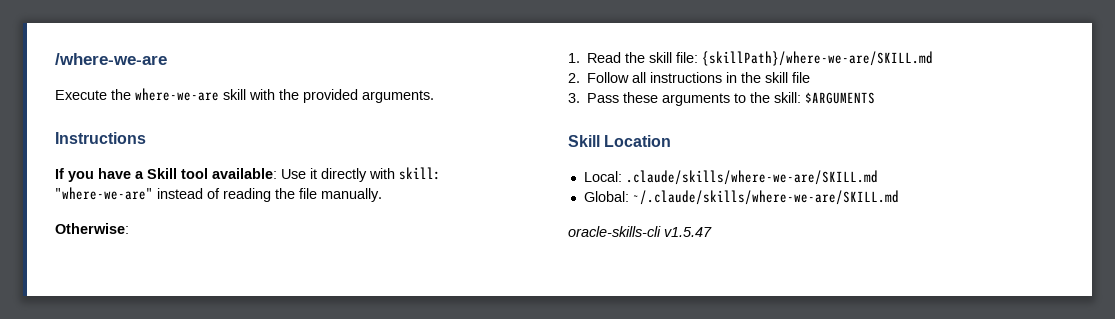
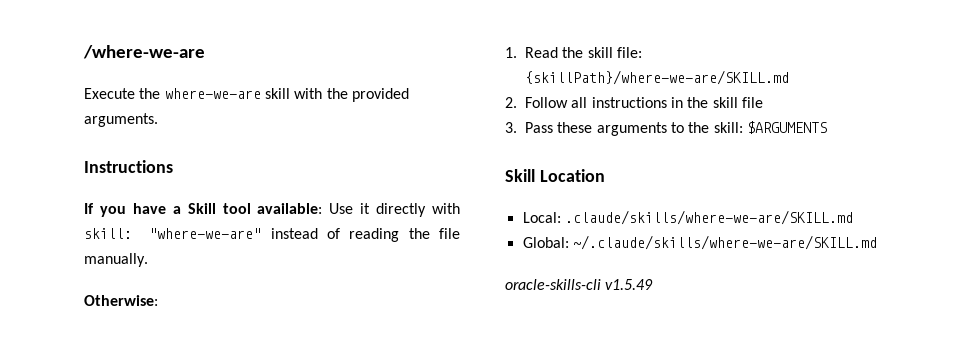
[664,227,712,237] v1.5.47 -> [605,279,654,290] v1.5.49

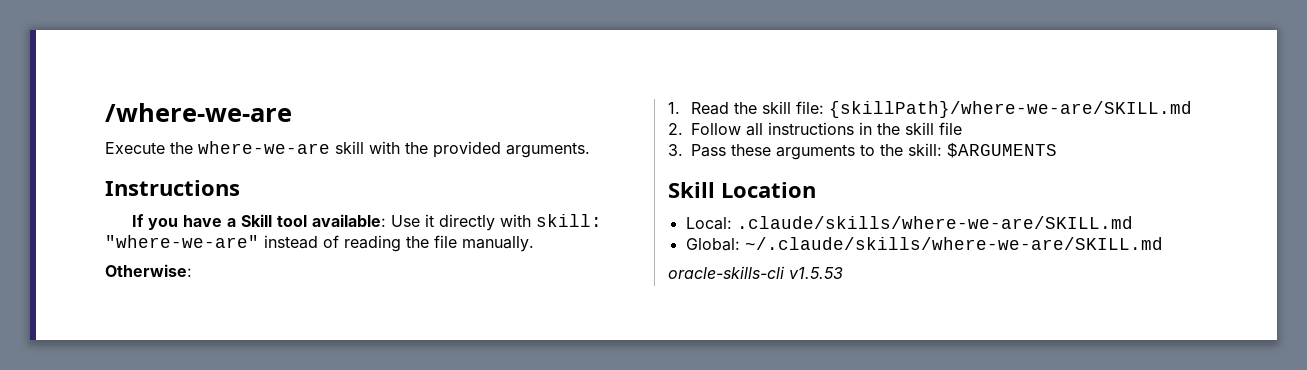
[605,279,654,290] v1.5.49 -> [789,267,843,279] v1.5.53

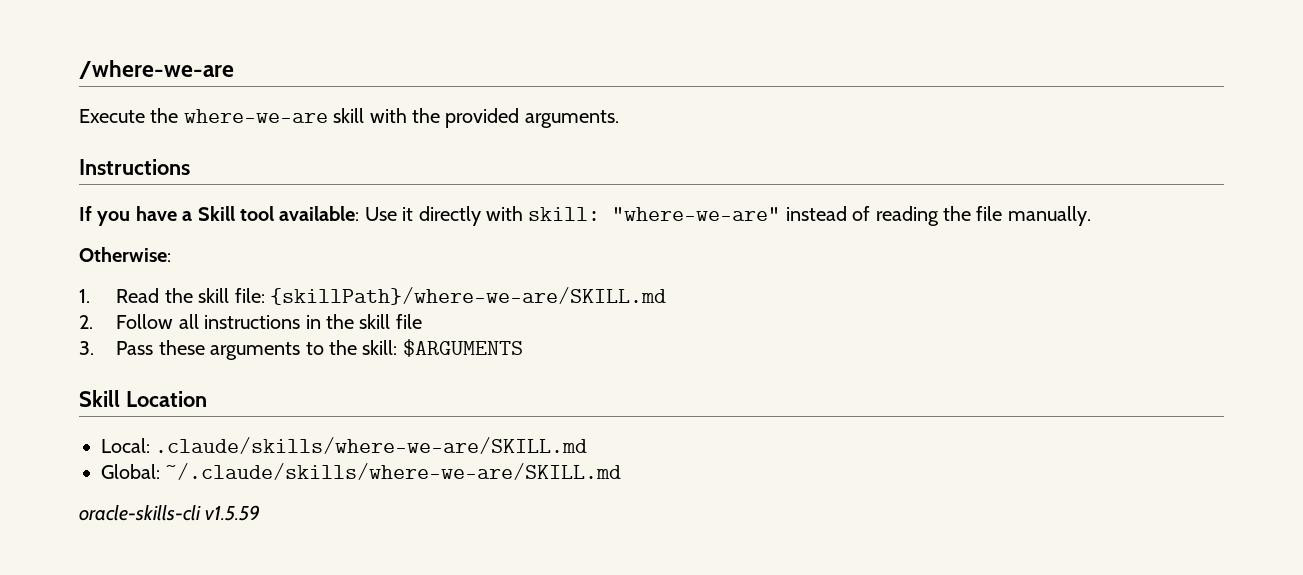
[789,267,843,279] v1.5.53 -> [205,505,261,521] v1.5.59

